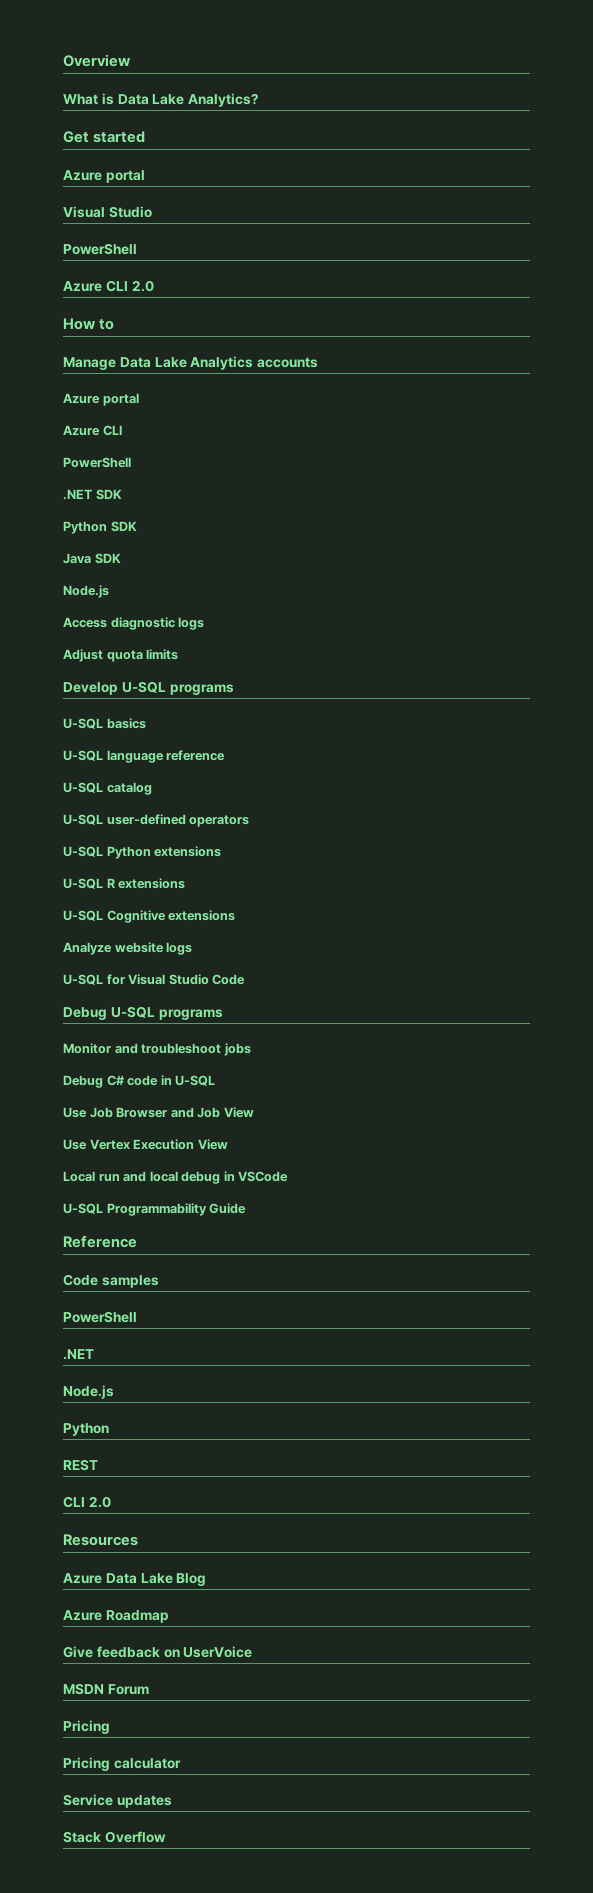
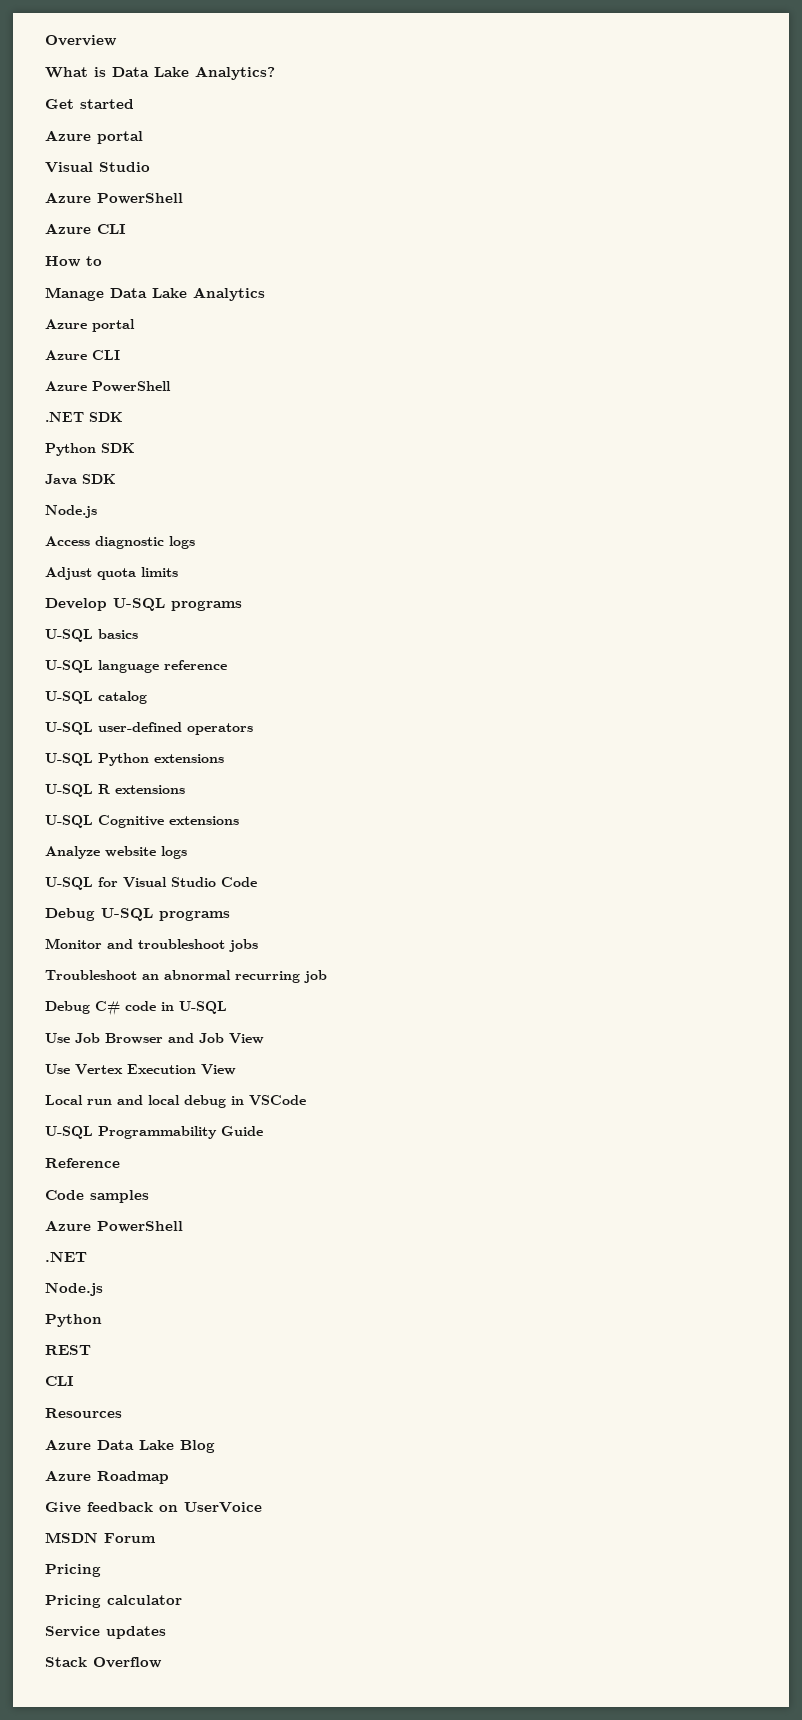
(152, 212) none -> [45,192,91,203] Azure
[131,280,154,292] 2.0 -> (126, 229) none
[257,357,319,368] accounts -> (265, 294) none
(122, 430) none -> [45,381,87,391] Azure
(251, 1049) none -> [45,970,327,983] // Troubleshoot an abnormal recurring job
(159, 1281) none -> [45,1220,91,1231] Azure
[88,1496,111,1508] 2.0 -> (74, 1381) none

